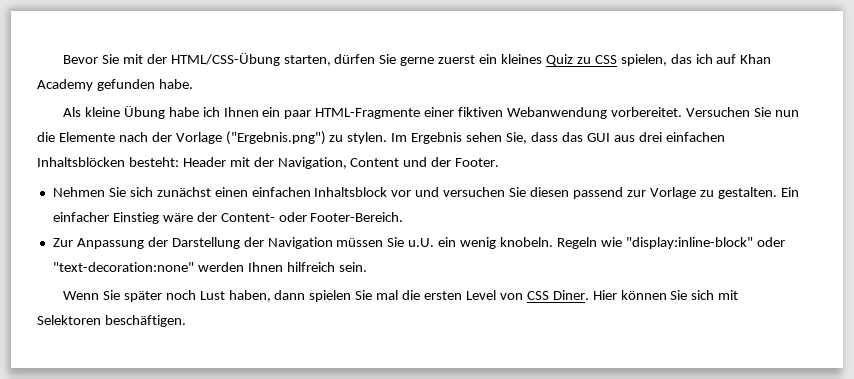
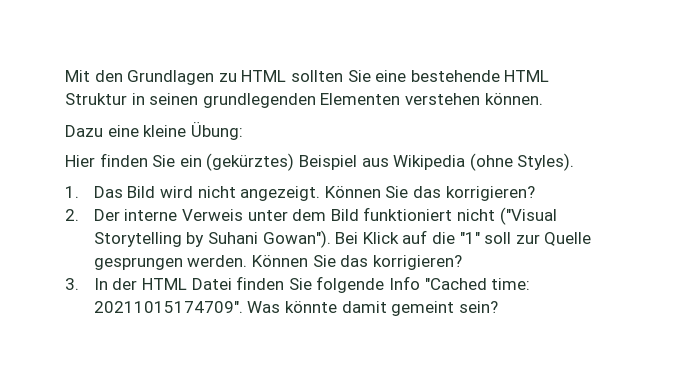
[62,53,772,66] [37,79,193,91] [62,106,799,119] [37,131,725,145] [37,157,500,169] [52,187,799,199] [52,212,404,224] [52,237,785,249] [52,262,367,272] [62,290,739,302] [37,315,186,327] Bevor Sie mit der HTML/CSS-Übung starten, dürfen Sie gerne zuerst ein kleines Quiz zu CSS spielen, das ich auf Khan Academy gefunden habe. // Als kleine Übung habe ich Ihnen ein paar HTML-Fragmente einer fiktiven Webanwendung vorbereitet. Versuchen Sie nun die Elemente nach der Vorlage ("Ergebnis.png") zu stylen. Im Ergebnis sehen Sie, dass das GUI aus drei einfachen Inhaltsblöcken besteht: Header mit der Navigation, Content und der Footer. // Nehmen Sie sich zunächst einen einfachen Inhaltsblock vor und versuchen Sie diesen passend zur Vorlage zu gestalten. Ein einfacher Einstieg wäre der Content- oder Footer-Bereich. // Zur Anpassung der Darstellung der Navigation müssen Sie u.U. ein wenig knobeln. Regeln wie "display:inline-block" oder "text-decoration:none" werden Ihnen hilfreich sein. // Wenn Sie später noch Lust haben, dann spielen Sie mal die ersten Level von CSS Diner. Hier können Sie sich mit Selektoren beschäftigen. -> [65,70,550,85] [65,93,543,108] [65,121,243,140] [65,153,575,171] [65,186,535,201] [65,207,557,225] [93,230,592,248] [93,255,462,270] [65,276,531,293] [93,301,498,316] Mit den Grundlagen zu HTML sollten Sie eine bestehende HTML Struktur in seinen grundlegenden Elementen verstehen können. // Dazu eine kleine Übung: // Hier finden Sie ein (gekürztes) Beispiel aus Wikipedia (ohne Styles). // 1. Das Bild wird nicht angezeigt. Können Sie das korrigieren? // 2. Der interne Verweis unter dem Bild funktioniert nicht ("Visual Storytelling by Suhani Gowan"). Bei Klick auf die "1" soll zur Quelle gesprungen werden. Können Sie das korrigieren? // 3. In der HTML Datei finden Sie folgende Info "Cached time: 20211015174709". Was könnte damit gemeint sein?

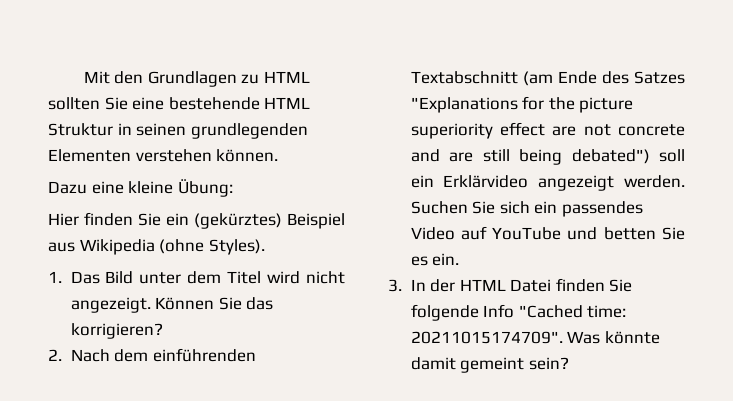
(156, 192) none -> [139,271,262,284] unter dem Titel
[93,207,557,225] [93,230,592,248] [93,255,462,270] Der interne Verweis unter dem Bild funktioniert nicht ("Visual Storytelling by Suhani Gowan"). Bei Klick auf die "1" soll zur Quelle gesprungen werden. Können Sie das korrigieren? -> [70,348,256,362] [410,71,685,86] [410,96,634,113] [410,122,685,139] [410,149,685,165] [410,175,685,191] [410,201,643,217] [410,226,685,240] [410,253,460,266] Nach dem einführenden Textabschnitt (am Ende des Satzes "Explanations for the picture superiority effect are not concrete and are still being debated") soll ein Erklärvideo angezeigt werden. Suchen Sie sich ein passendes Video auf YouTube und betten Sie es ein.

